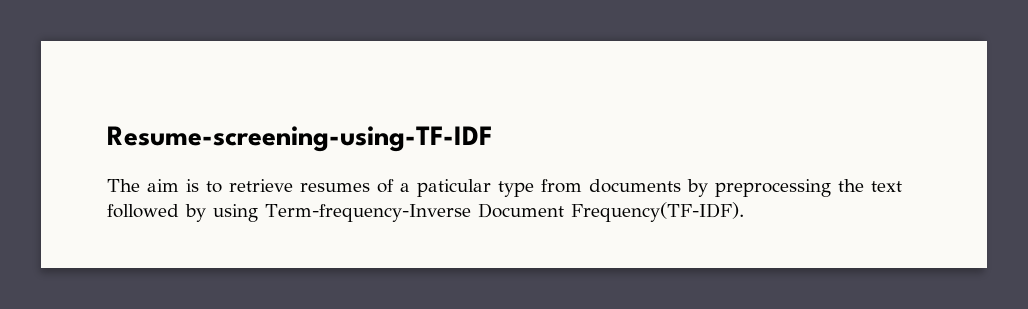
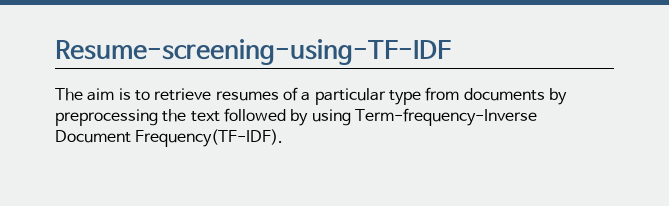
[417,179,491,197] paticular -> [314,88,386,105] particular

